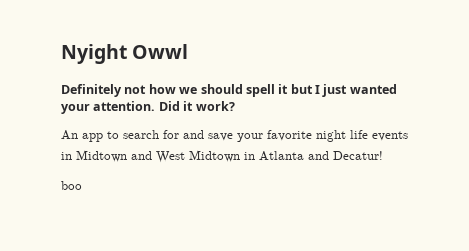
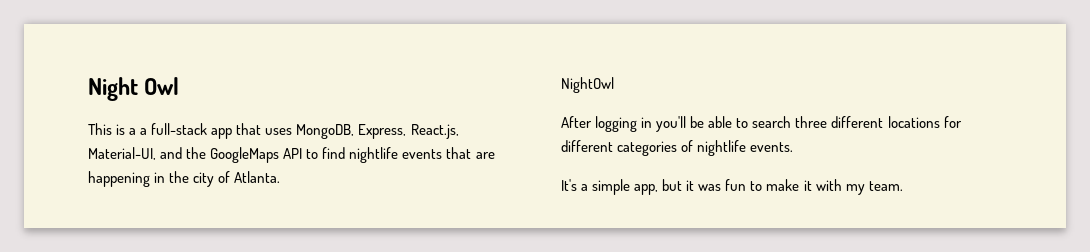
[61,44,189,64] [61,84,397,97] [61,101,235,114] [61,130,408,142] [61,150,383,163] [61,181,82,190] Nyight Owwl // Definitely not how we should spell it but I just wanted your attention. Did it work? // An app to search for and save your favorite night life events in Midtown and West Midtown in Atlanta and Decatur! // boo -> [88,77,180,101] [88,123,459,139] [88,147,495,163] [88,171,281,187] [561,77,614,93] [561,116,962,132] [561,140,794,156] [561,179,903,195] Night Owl // This is a a full-stack app that uses MongoDB, Express, React.js, Material-UI, and the GoogleMaps API to find nightlife events that are happening in the city of Atlanta. // NightOwl // After logging in you'll be able to search three different locations for different categories of nightlife events. // It's a simple app, but it was fun to make it with my team.

